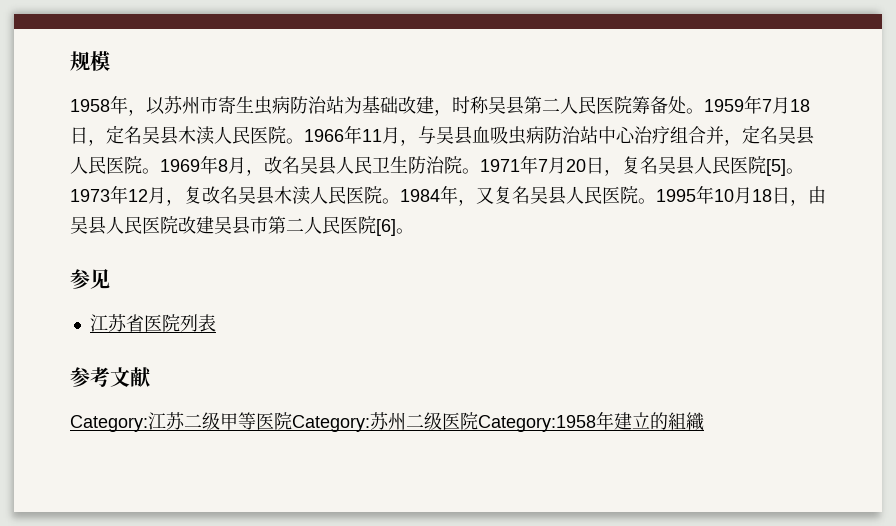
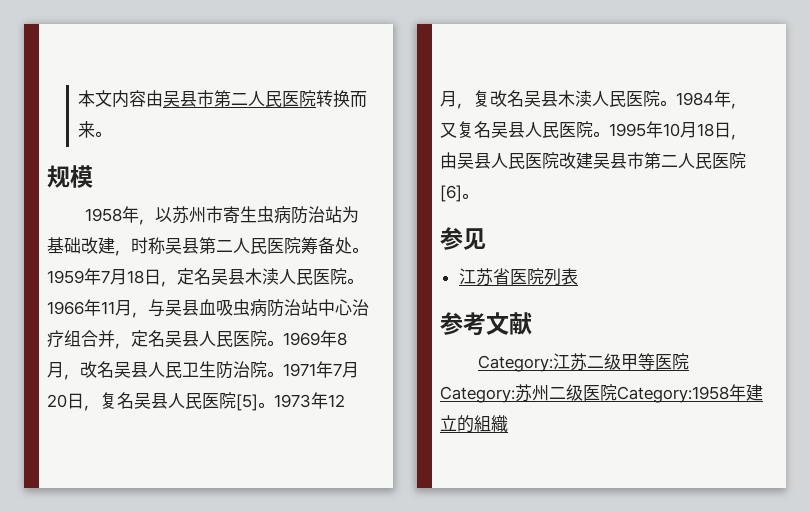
(70, 61) none -> [78,90,368,108] [78,121,112,138] 本文内容由吴县市第二人民医院转换而来。 //

